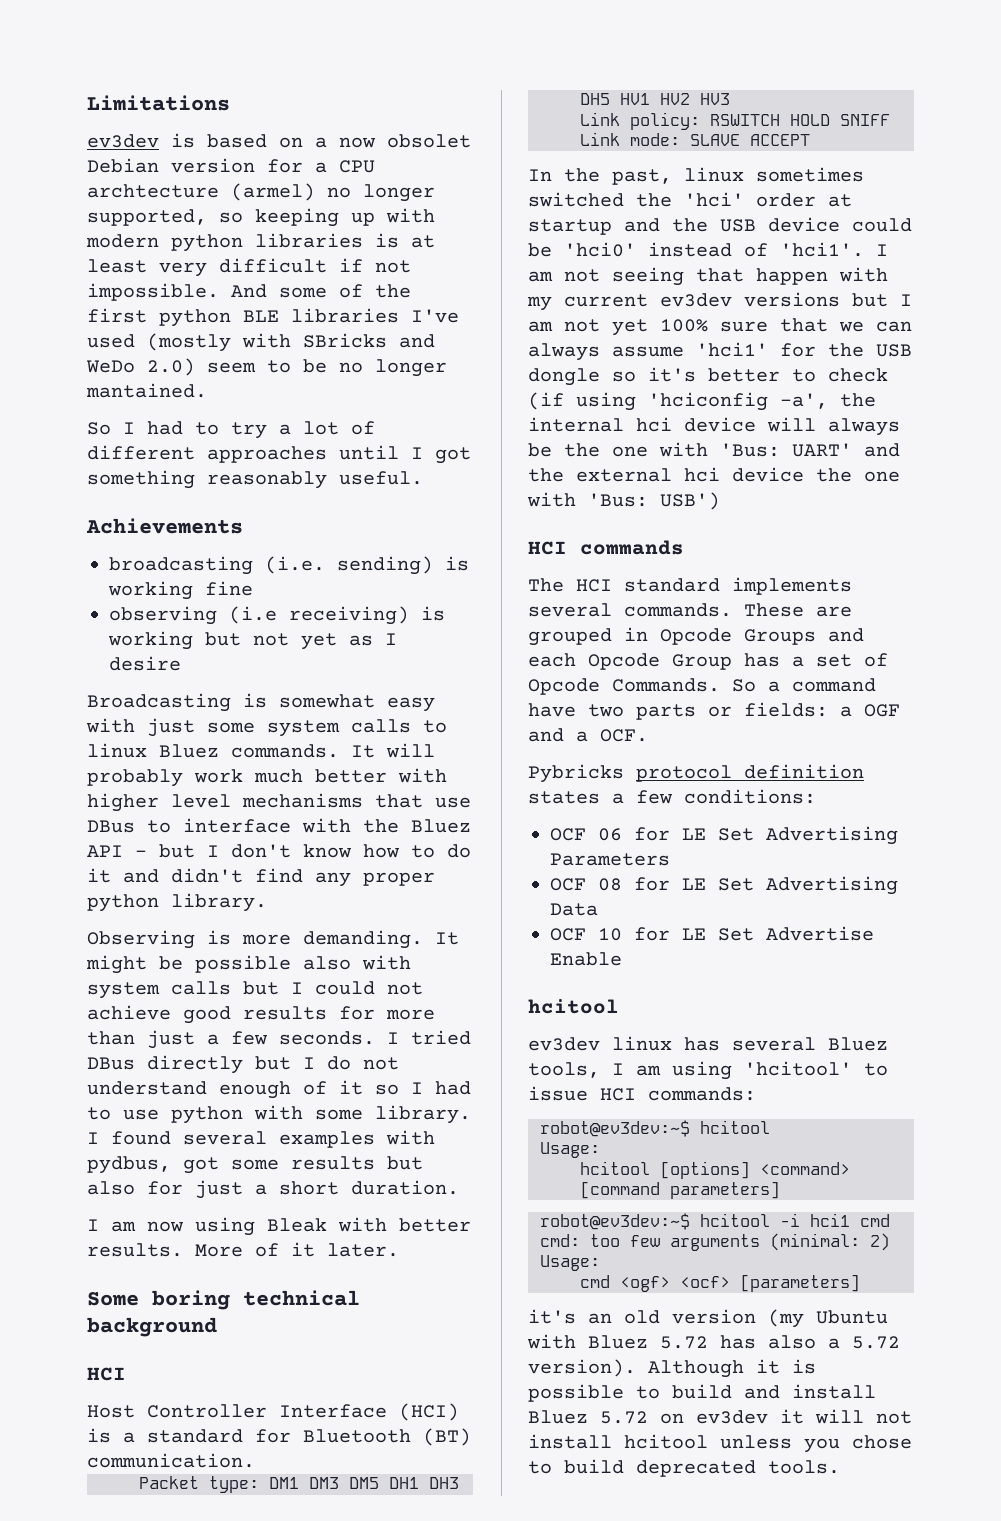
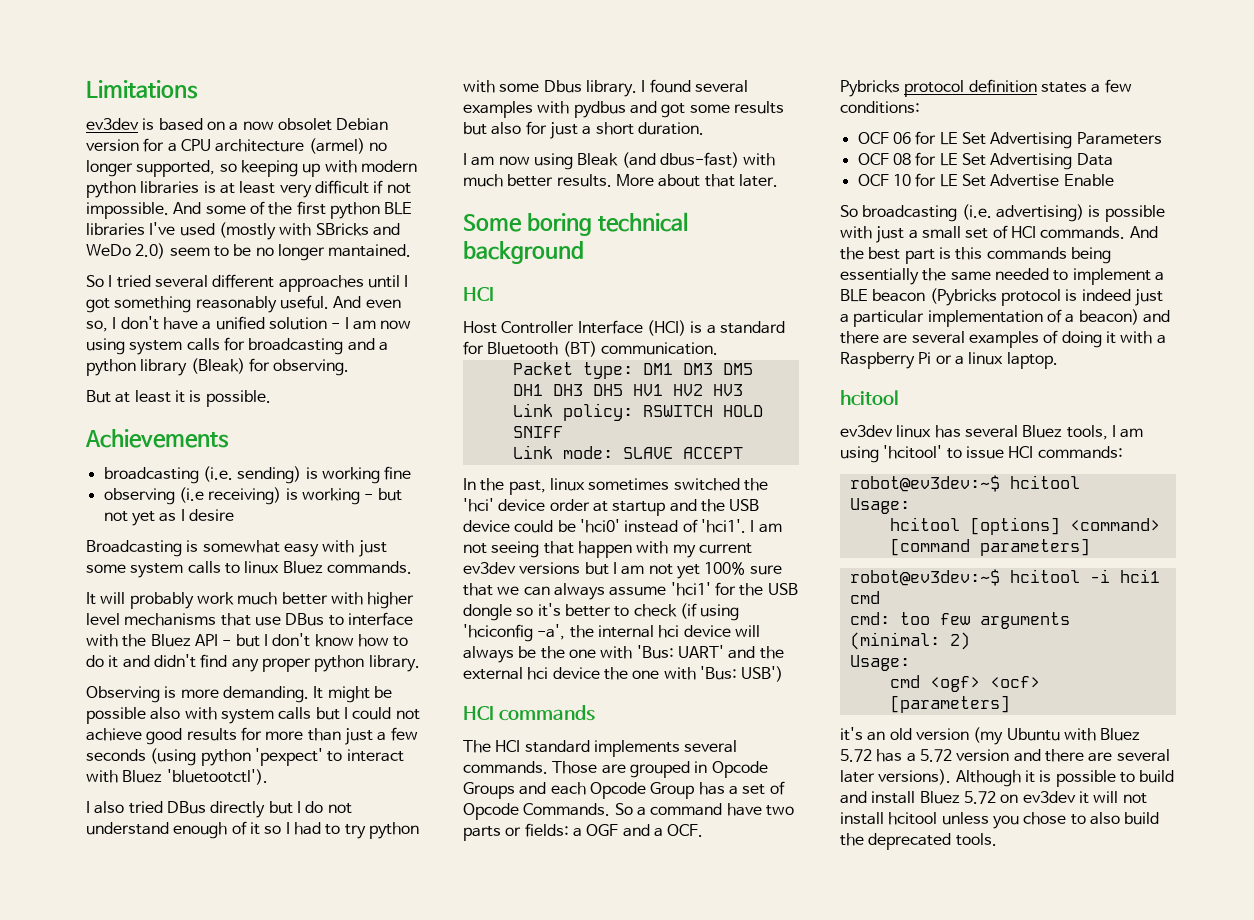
[87,184,219,198] archtecture -> [215,139,305,152] architecture
[147,421,375,439] had to try a lot of -> [116,275,208,288] tried several
(423, 478) none -> [333,296,401,308] [86,316,412,332] [86,337,388,355] [86,358,350,376] [86,390,271,407] And even so, I don't have a unified solution - I am now using system calls for broadcasting and a python library (Bleak) for observing. // But at least it is possible.
(193, 640) none -> [364,494,374,500] -
(339, 751) none -> (412, 567) //
[279,1031,399,1045] seconds. I -> [86,748,404,766] [86,769,268,785] [86,801,125,814] seconds (using python 'pexpect' to interact with Bluez 'bluetootctl'). // I also
[123,1109,159,1120] use -> [344,824,366,839] try
(363, 1114) none -> [543,80,582,93] Dbus
[87,1156,171,1174] pydbus, -> [573,101,657,118] pydbus and
[338,1217,387,1232] with -> [621,152,776,168] [463,174,503,187] (and dbus-fast) with much
[255,1242,315,1257] of it -> [658,174,735,187] about that
(744, 199) none -> [498,499,546,511] device
[744,603,804,617] These -> [552,761,598,774] Those
(622, 959) none -> [840,204,1165,222] [840,225,1158,243] [840,247,1111,264] [840,268,1164,285] [840,288,1163,306] [840,309,1170,327] [840,330,1166,348] [840,352,1058,369] // So broadcasting (i.e. advertising) is possible with just a small set of HCI commands. And the best part is this commands being essentially the same needed to implement a BLE beacon (Pybricks protocol is indeed just a particular implementation of a beacon) and there are several examples of doing it with a Raspberry Pi or a linux laptop.
[768,1335,816,1349] also -> (903, 755) none
[528,1359,636,1377] version). -> [956,749,1170,762] [840,769,952,785] version and there are several later versions).
[564,1459,624,1474] build -> [1089,812,1160,825] [840,833,864,846] also build the

